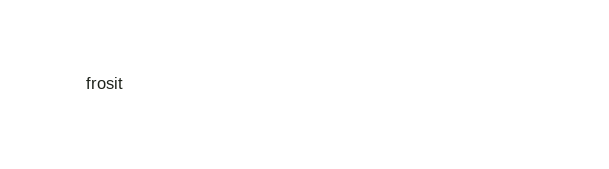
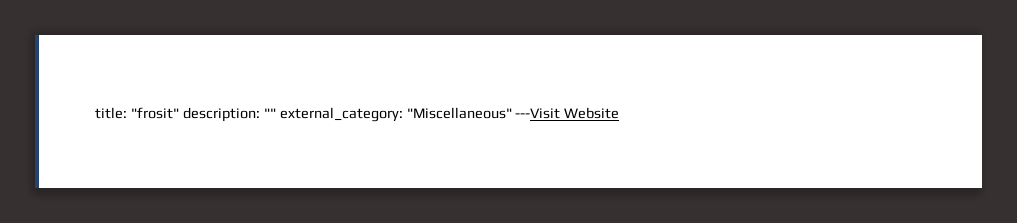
[86,77,123,89] frosit -> [95,107,620,122] title: "frosit" description: "" external_category: "Miscellaneous" ---Visit Website

